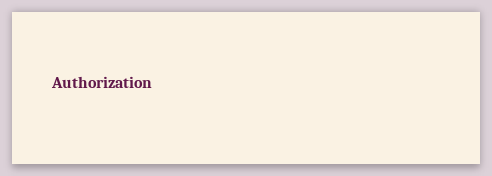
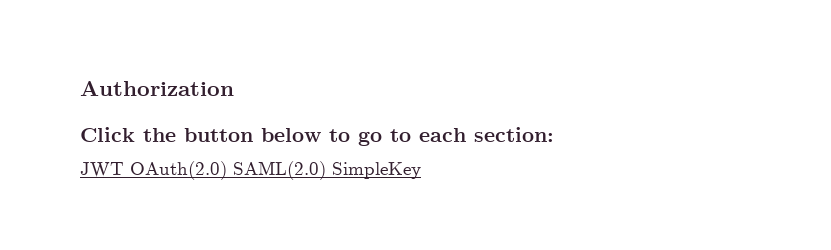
(152, 82) none -> [80,127,554,146] [80,161,421,180] // Click the button below to go to each section: // JWT OAuth(2.0) SAML(2.0) SimpleKey

